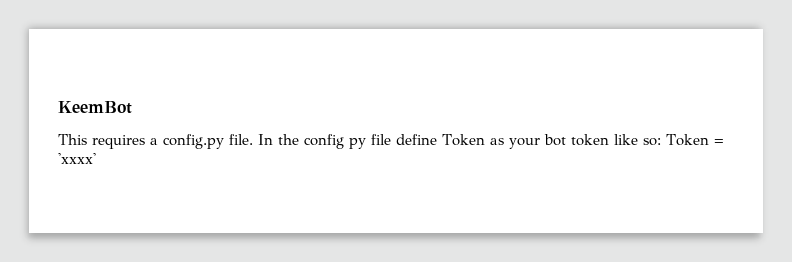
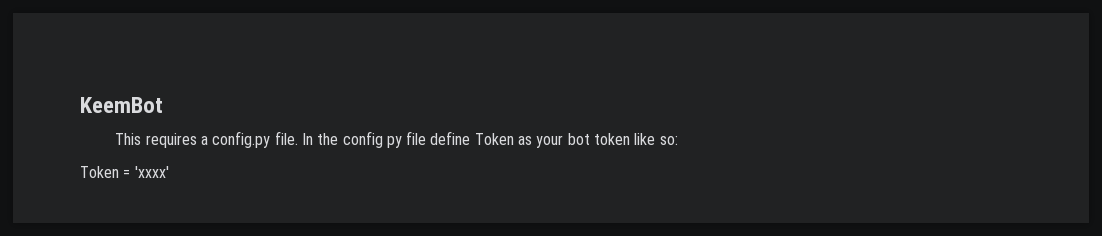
(661, 142) none -> (678, 140) //

